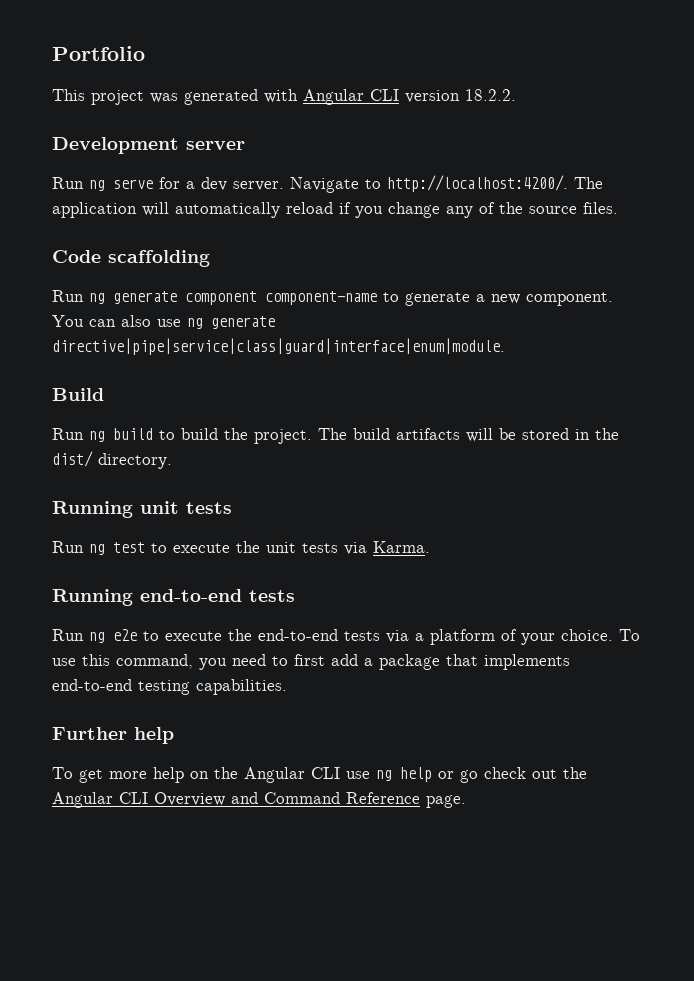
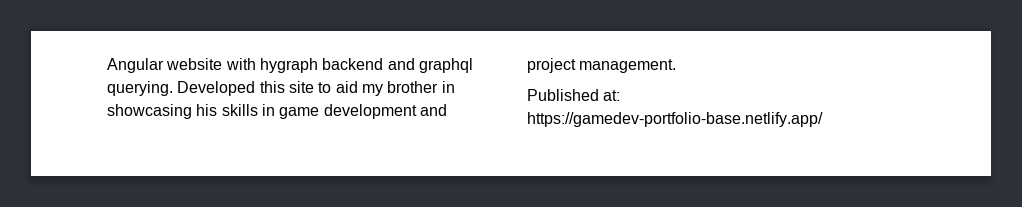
[52,46,145,61] [52,89,516,105] [52,137,245,154] [52,175,603,193] [52,202,618,218] [52,250,210,267] [52,290,613,306] [52,315,275,329] [52,338,505,355] [52,388,104,401] [52,428,619,444] [52,451,172,469] [52,501,232,518] [52,541,430,555] [52,589,295,606] [52,629,640,645] [52,654,570,670] [52,679,287,695] [52,727,174,744] [52,767,587,783] [52,792,466,808] Portfolio // This project was generated with Angular CLI version 18.2.2. // Development server // Run ng serve for a dev server. Navigate to http://localhost:4200/. The application will automatically reload if you change any of the source files. // Code scaffolding // Run ng generate component component-name to generate a new component. You can also use ng generate directive|pipe|service|class|guard|interface|enum|module. // Build // Run ng build to build the project. The build artifacts will be stored in the dist/ directory. // Running unit tests // Run ng test to execute the unit tests via Karma. // Running end-to-end tests // Run ng e2e to execute the end-to-end tests via a platform of your choice. To use this command, you need to first add a package that implements end-to-end testing capabilities. // Further help // To get more help on the Angular CLI use ng help or go check out the Angular CLI Overview and Command Reference page. -> [107,58,473,73] [107,81,455,96] [107,104,447,119] [527,58,677,73] [527,89,621,101] [527,112,823,127] Angular website with hygraph backend and graphql querying. Developed this site to aid my brother in showcasing his skills in game development and project management. // Published at: https://gamedev-portfolio-base.netlify.app/

